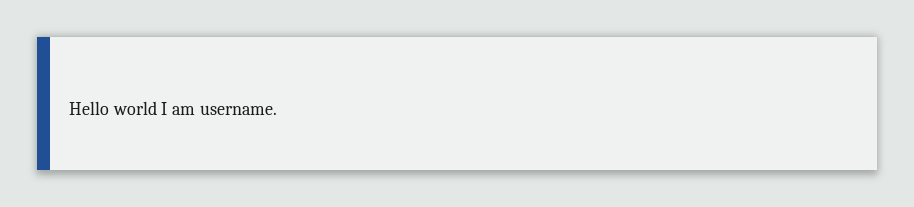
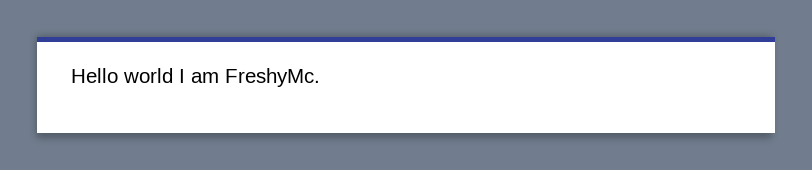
[199,105,277,115] username. -> [225,68,320,87] FreshyMc.

